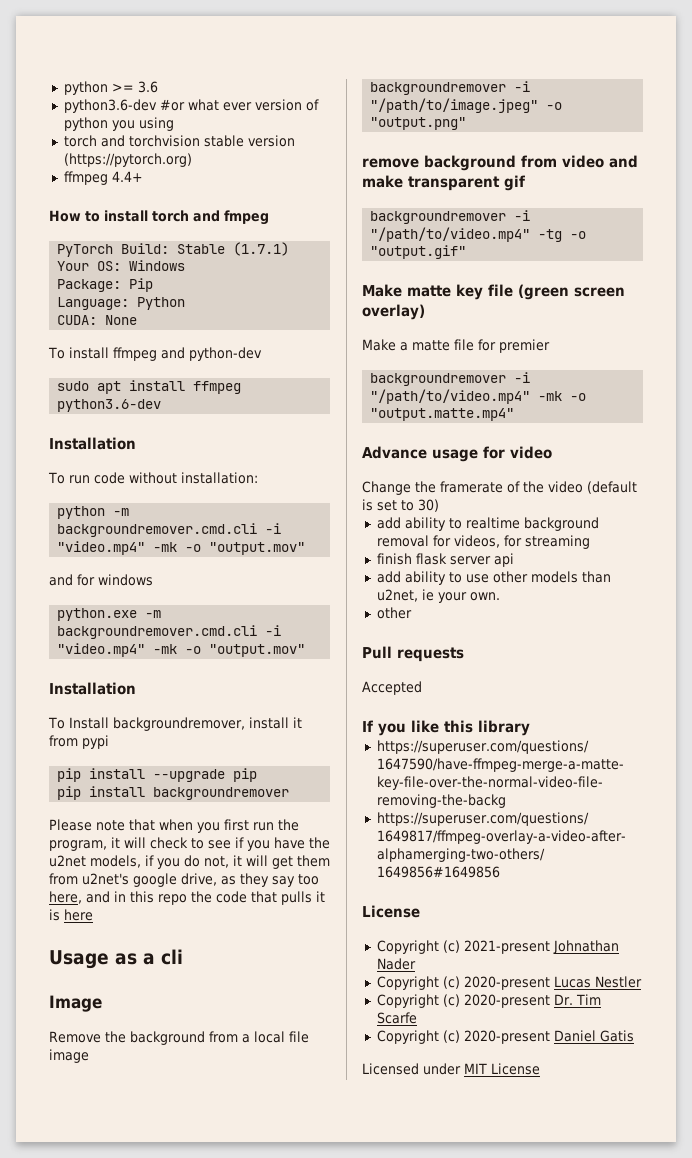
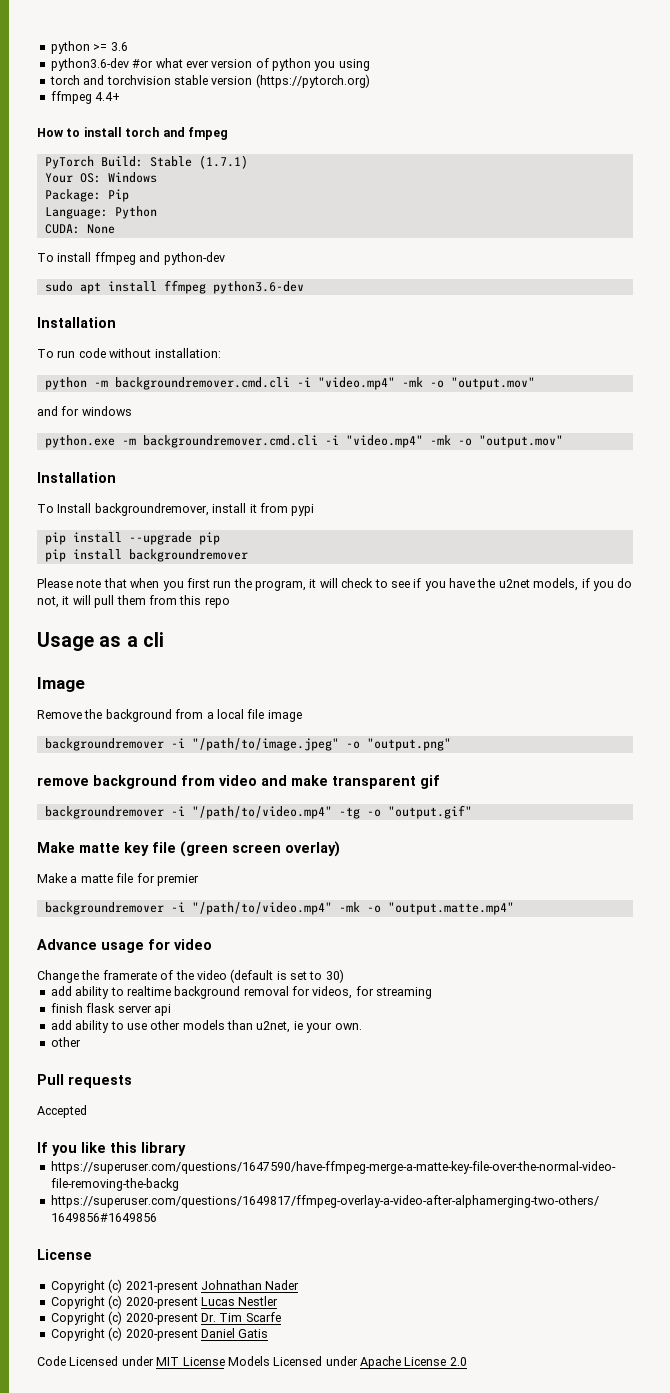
[272,856,293,869] get -> [94,595,115,608] pull
[82,873,319,887] [49,891,325,905] [49,909,93,921] u2net's google drive, as they say too here, and in this repo the code that pulls it is here -> [179,595,230,608] this repo
(634, 1036) none -> [37,1356,66,1366] Code
(540, 1069) none -> [227,1356,467,1369] Models Licensed under Apache License 2.0

